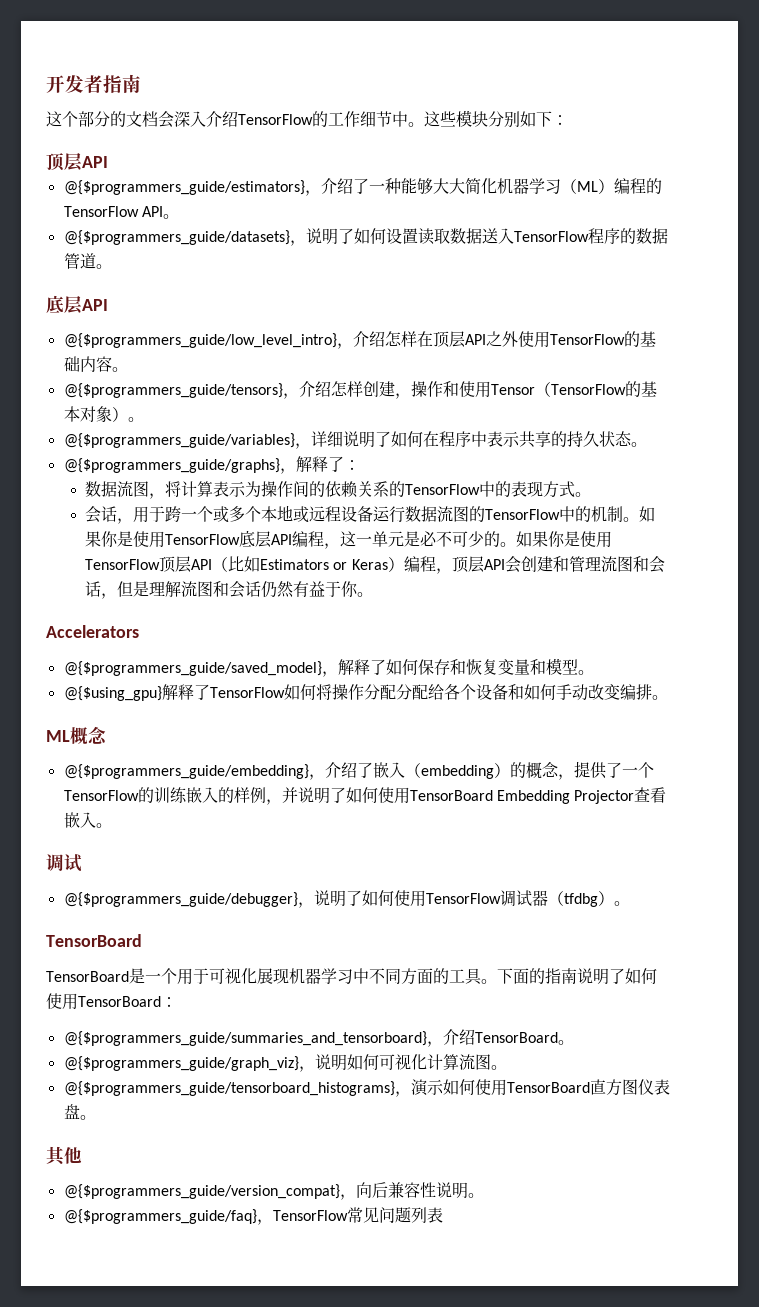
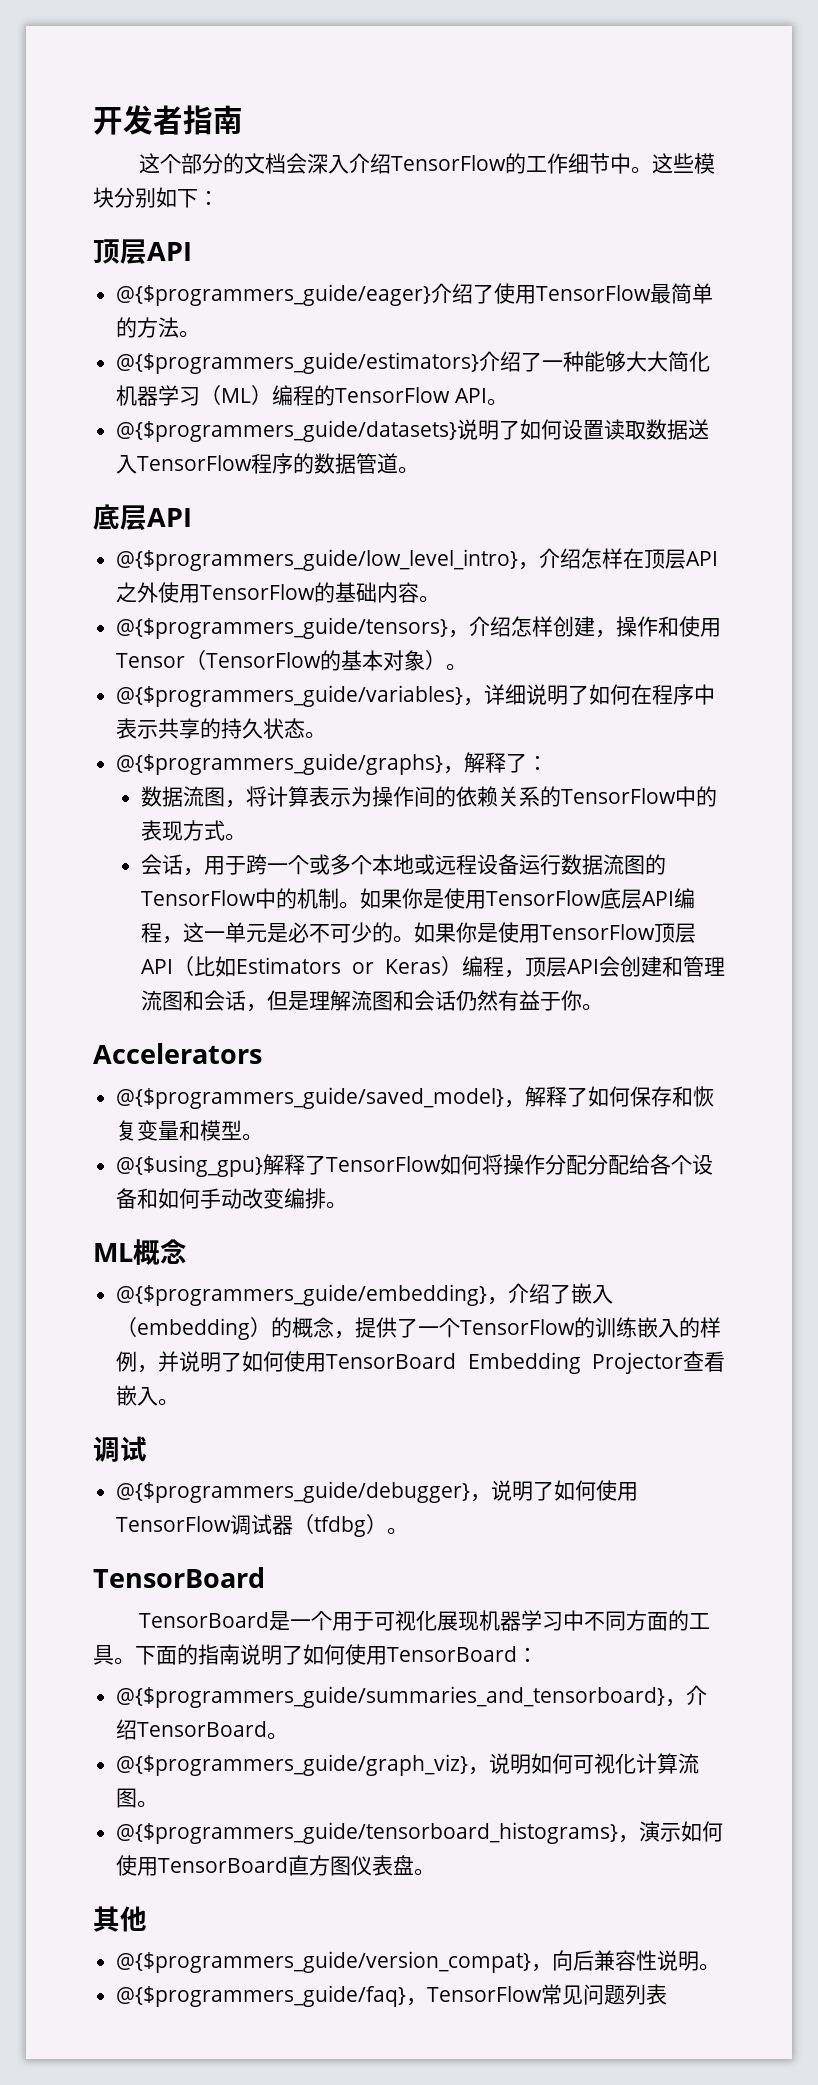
(108, 162) none -> [116,283,714,306] [116,317,201,338] // @{$programmers_guide/eager}介绍了使用TensorFlow最简单的方法。
[304,190,321,196] ， -> (480, 363) none
[289,240,306,246] ， -> (458, 431) none

